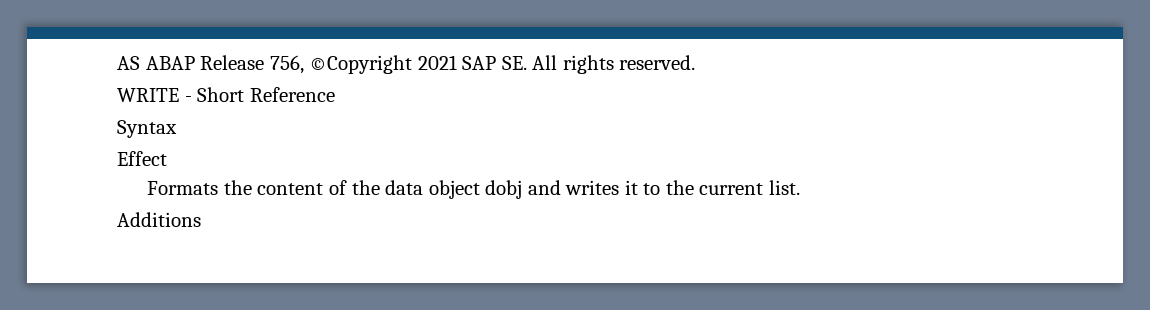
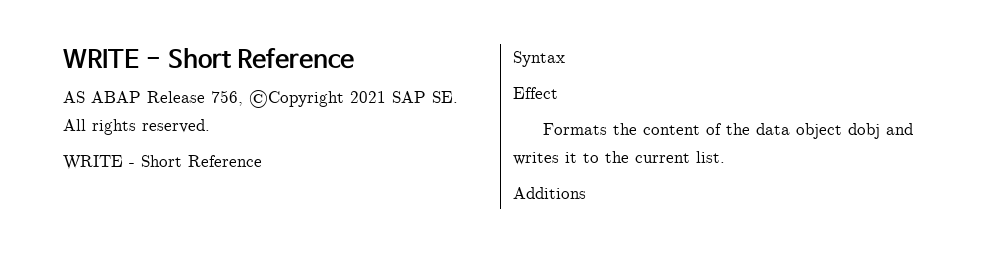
(117, 63) none -> [63,48,355,69] WRITE - Short Reference //

